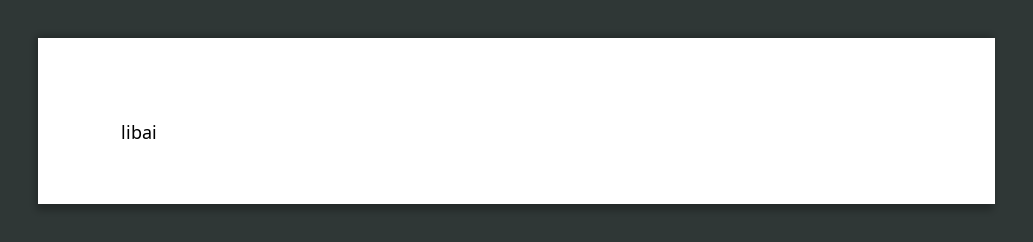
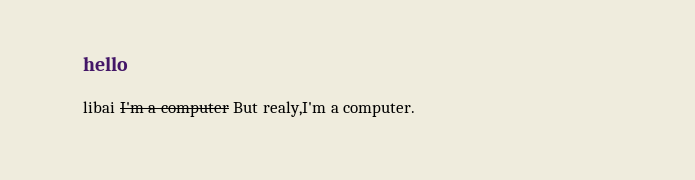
[121,125,157,139] libai -> [83,56,128,71] [83,101,416,117] hello // libai I'm a computer But realy,I'm a computer.

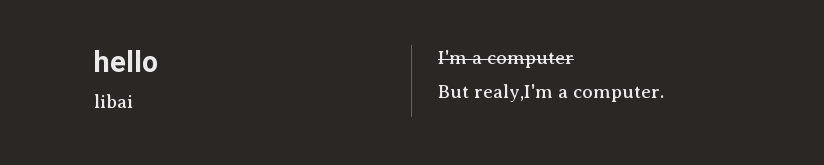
(115, 107) none -> (133, 101) //
(229, 110) none -> (575, 60) //

